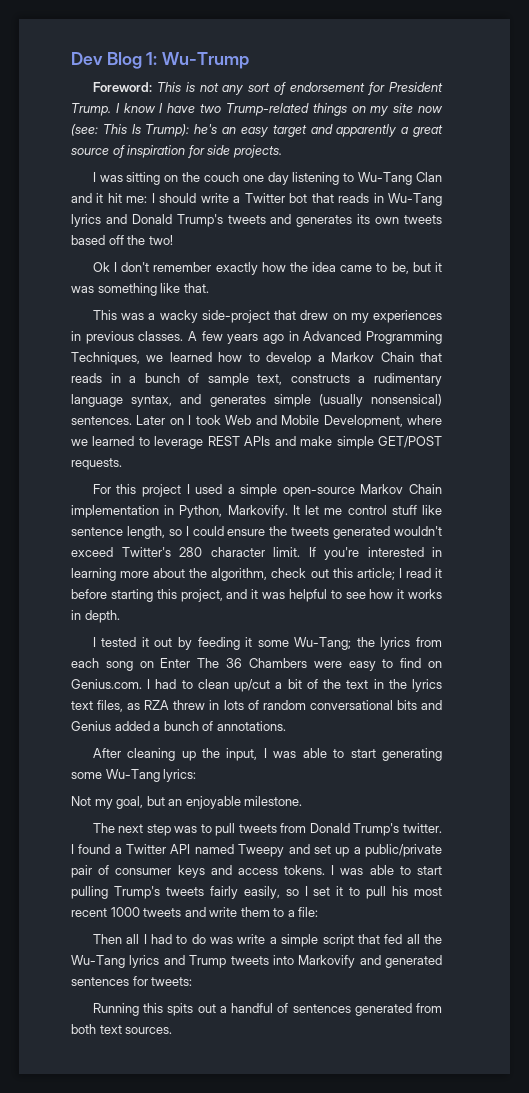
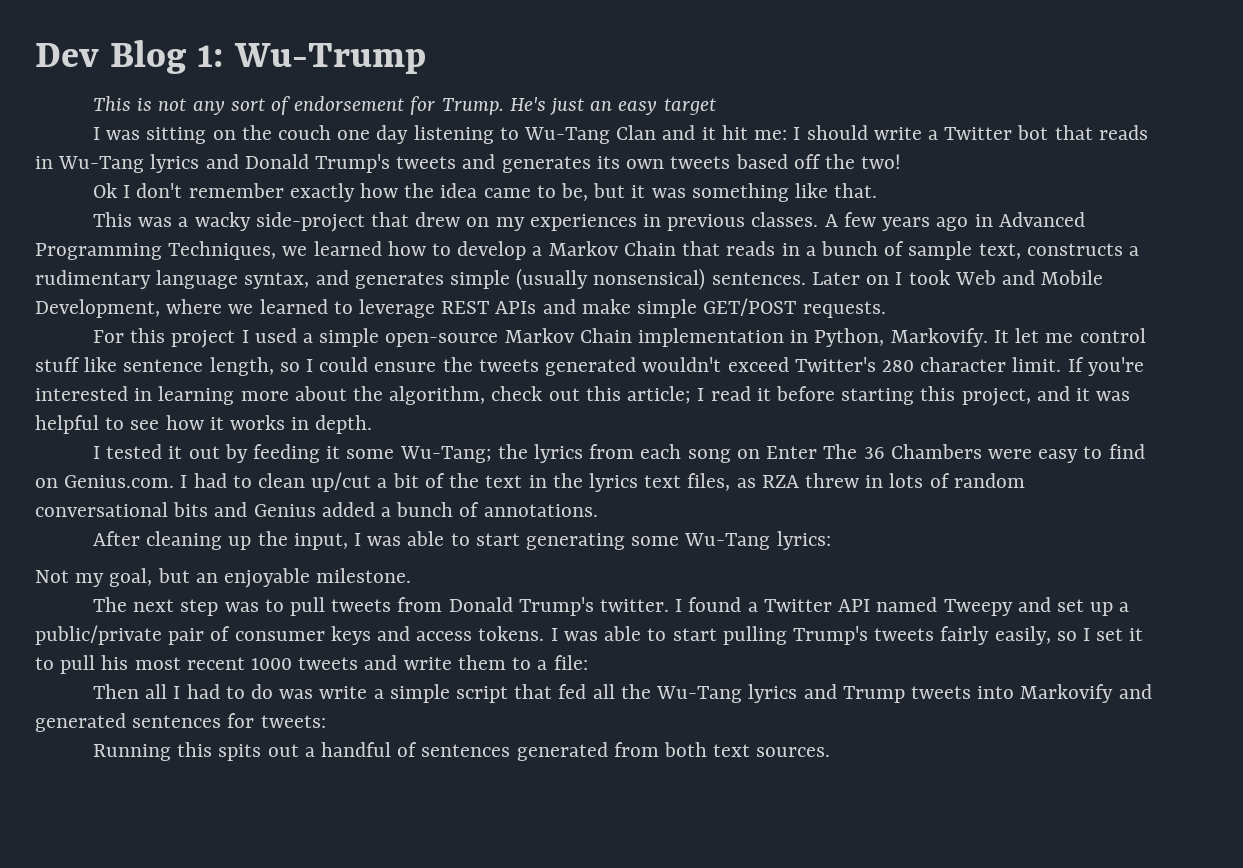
[92,82,152,92] Foreword: -> (426, 58) none
[389,82,443,92] [71,103,443,116] [71,124,443,137] [71,145,282,158] President Trump. I know I have two Trump-related things on my site now (see: This Is Trump): he's an easy target and apparently a great source of inspiration for side projects. -> [441,97,716,115] Trump. He's just an easy target

